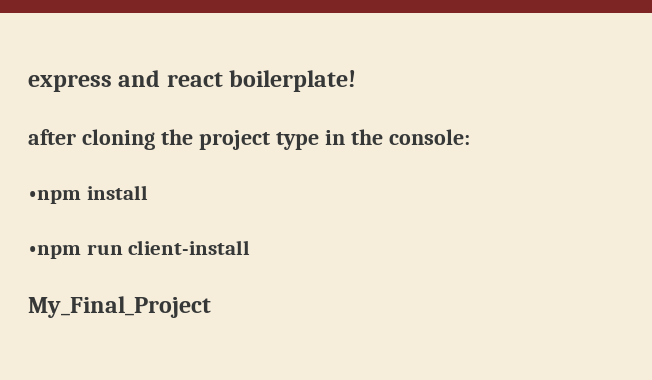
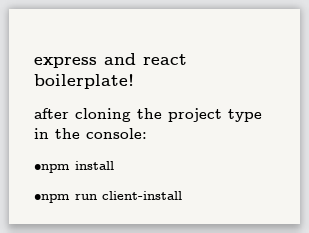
[28,296,211,318] // My_Final_Project -> (182, 195) none

